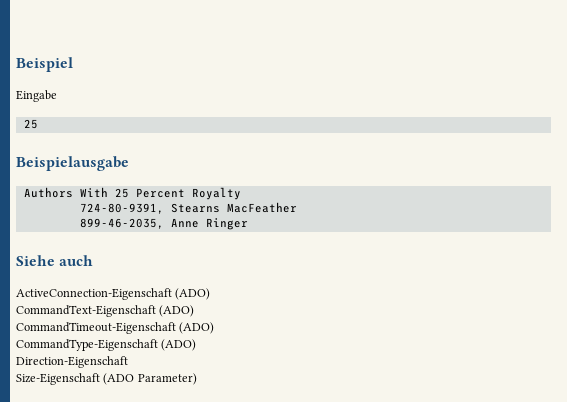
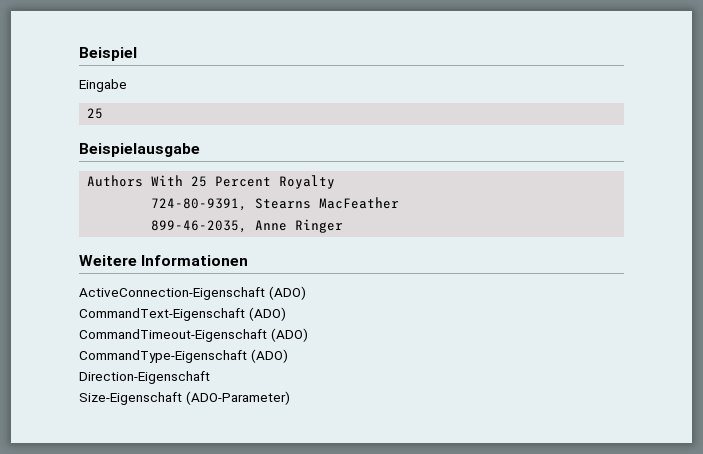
[16,255,94,266] Siehe auch -> [79,255,249,266] Weitere Informationen
[103,373,197,385] (ADO Parameter) -> [185,391,290,405] (ADO-Parameter)

